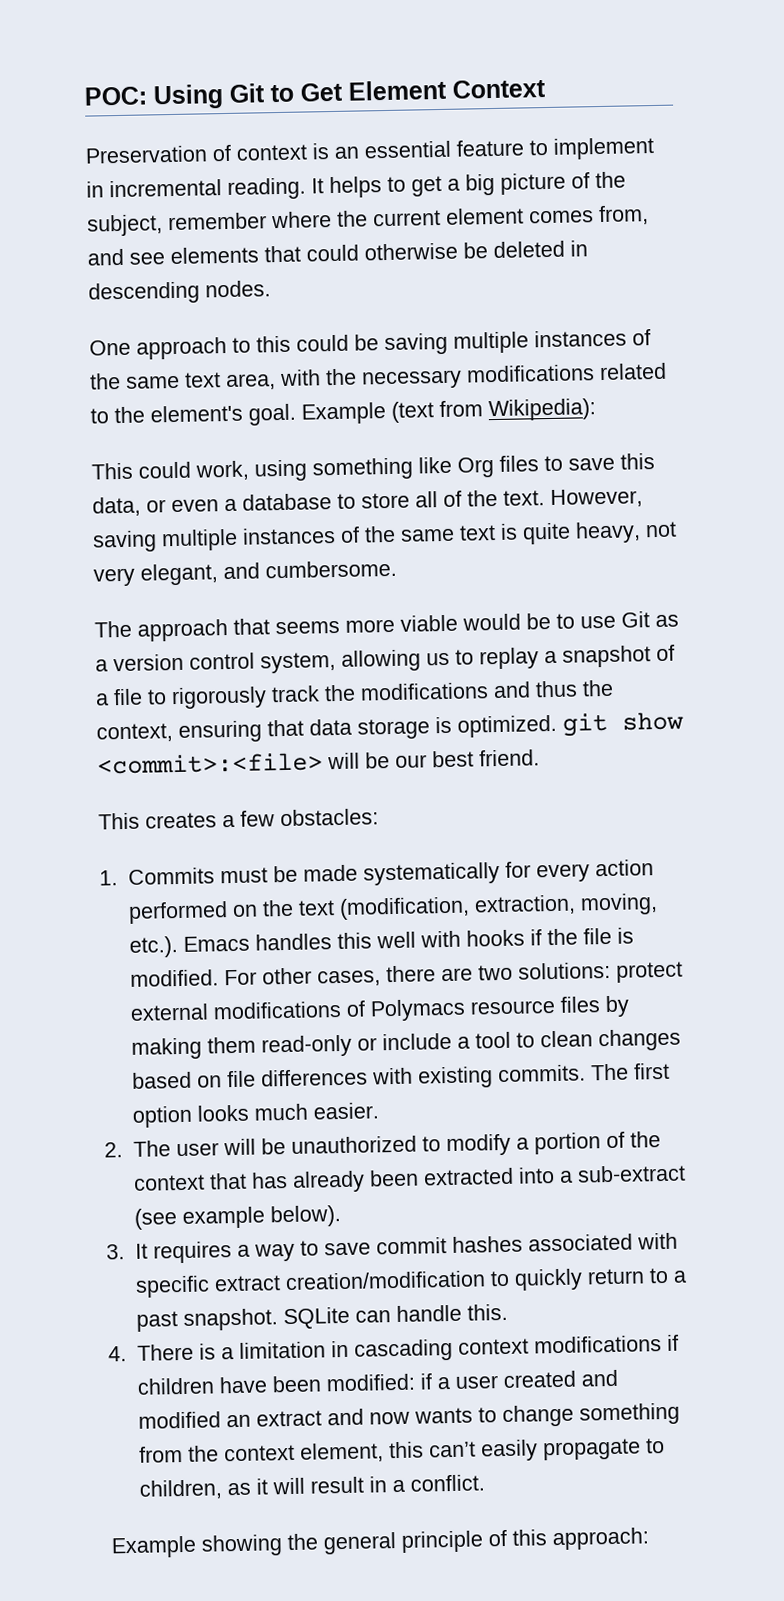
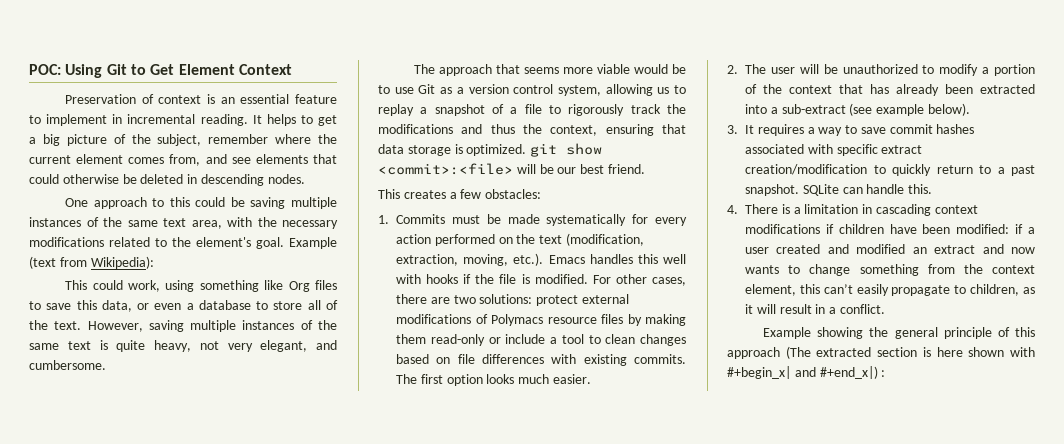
[552,1527,650,1551] approach: -> [727,346,1035,359] [727,366,886,379] approach (The extracted section is here shown with #+begin_x| and #+end_x|) :

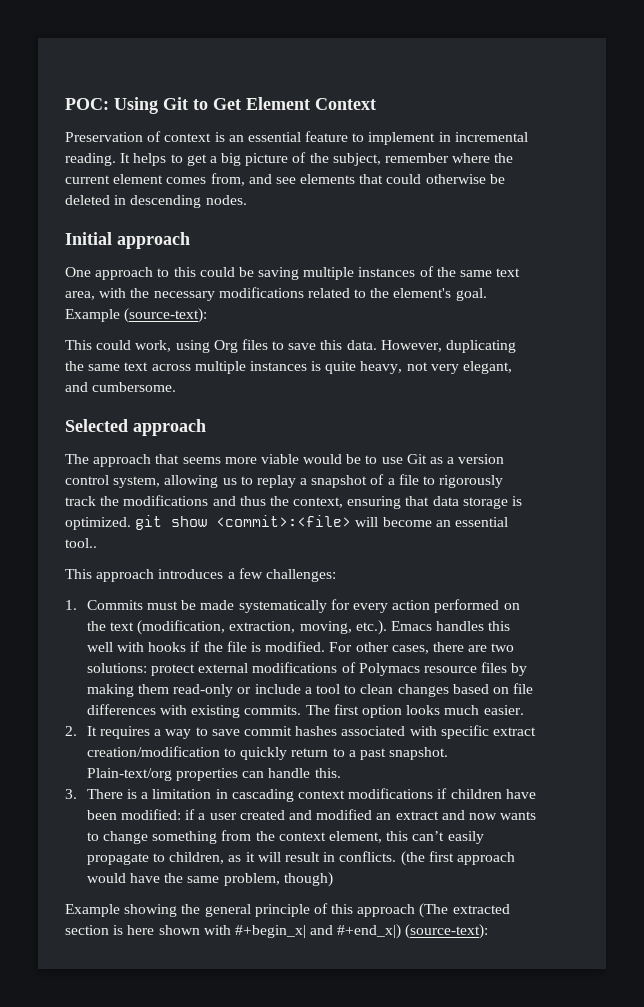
(305, 179) none -> [65,232,190,249] // Initial approach
[29,256,154,269] (text from Wikipedia): -> [124,308,208,323] (source-text):
[199,280,284,292] something like -> (210, 346) none
[101,300,338,312] [29,320,337,332] [29,341,91,350] data, or even a database to store all of the text. However, saving multiple instances of the same text -> [346,340,517,353] [65,361,307,374] data. However, duplicating the same text across multiple instances
(106, 365) none -> [65,419,206,436] // Selected approach
[539,164,645,174] [378,189,446,199] be our best friend. // This creates -> [382,517,508,527] [65,538,97,548] [65,569,224,582] become an essential tool.. // This approach introduces
[485,189,542,199] obstacles: -> [265,569,336,582] challenges:
[745,64,1035,76] [745,84,1035,96] [745,103,970,116] [727,125,738,134] The user will be unauthorized to modify a portion of the context that has already been extracted into a sub-extract (see example below). // 3. -> (77, 731) none
[802,184,839,196] SQLite -> [86,768,239,781] Plain-text/org properties
[727,205,738,214] 4. -> [65,789,77,799] 3.
[829,304,885,314] a conflict. -> [339,851,515,866] [86,872,333,887] conflicts. (the first approach would have the same problem, though)
[881,370,886,377] : -> [405,924,489,939] (source-text):

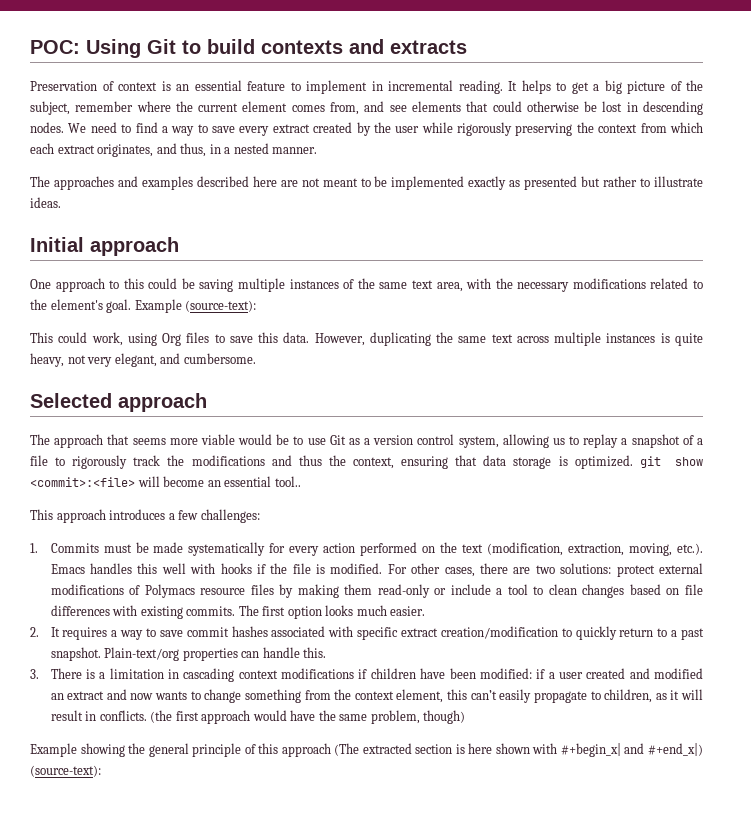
[213,97,376,110] Get Element Context -> [207,39,467,54] build contexts and extracts
[65,195,110,205] deleted -> [602,101,623,112] lost
(247, 200) none -> [68,122,704,136] [30,143,318,157] [30,176,704,190] [30,197,61,208] We need to find a way to save every extract created by the user while rigorously preserving the context from which each extract originates, and thus, in a nested manner. // The approaches and examples described here are not meant to be implemented exactly as presented but rather to illustrate ideas.

